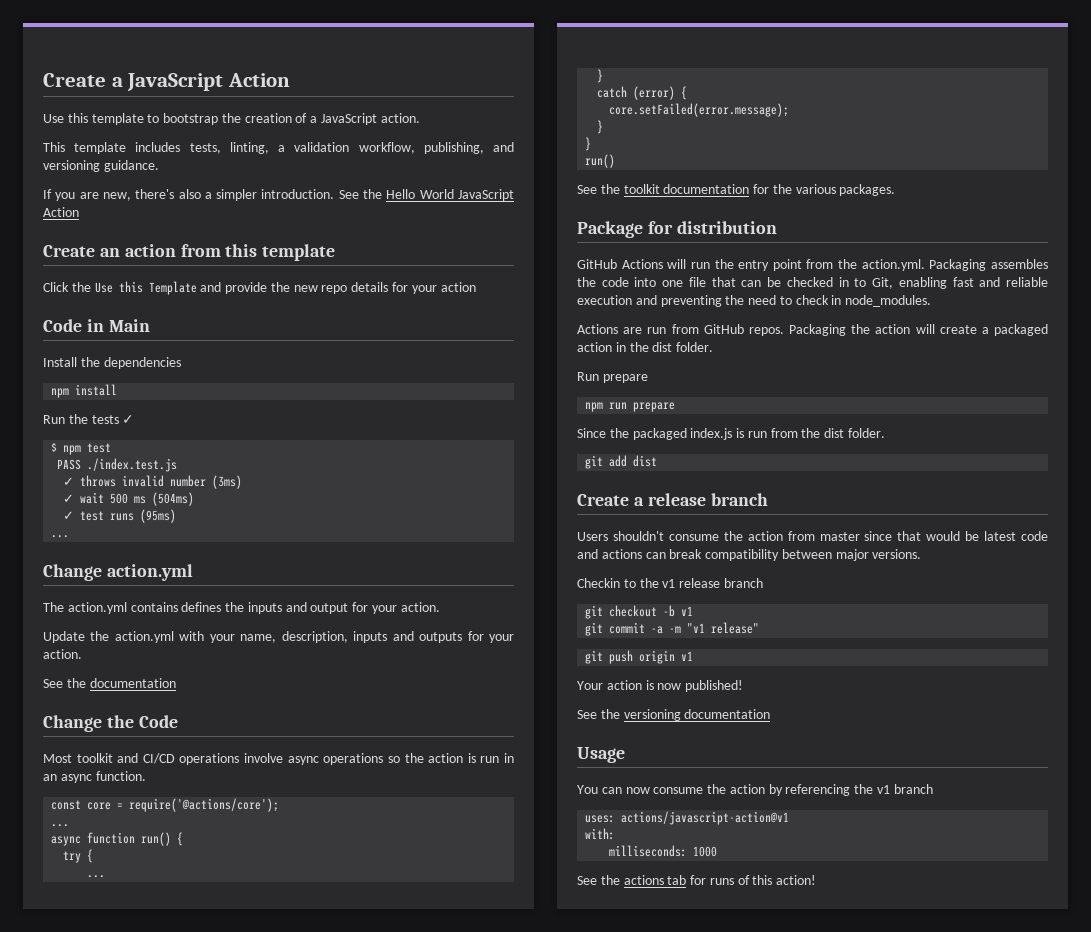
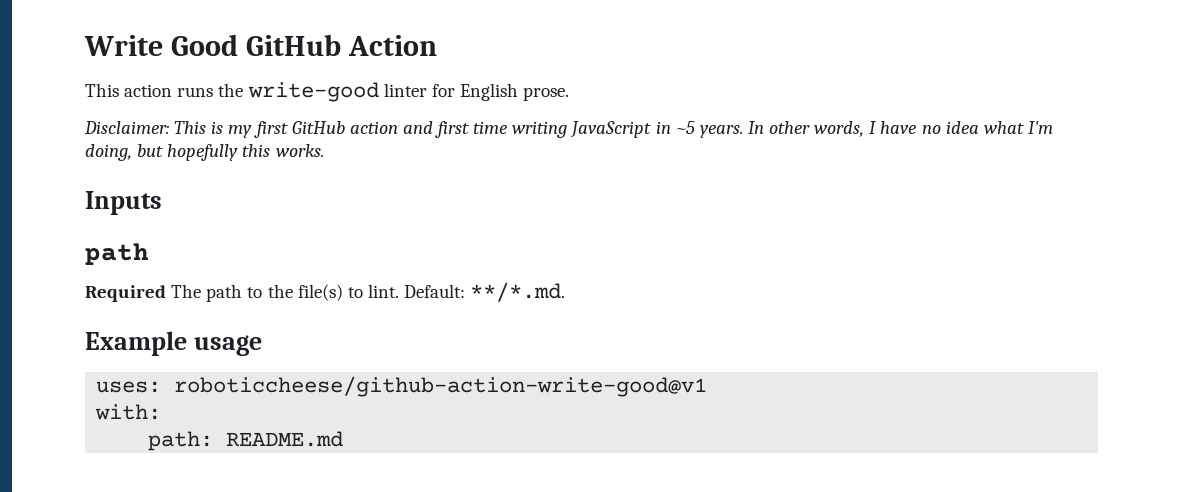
[43,73,291,91] [43,113,420,125] [43,142,514,154] [43,160,159,172] [43,189,515,201] [43,207,79,217] [43,244,336,261] [43,281,476,295] [43,319,150,332] [43,357,181,369] [51,384,118,398] [43,414,135,424] [51,442,112,455] [57,458,178,472] [63,475,243,489] [63,492,195,506] [63,509,177,523] [51,535,70,538] [43,564,193,581] [43,602,440,614] [43,631,514,643] [43,649,82,659] [43,678,176,688] [43,715,178,732] [43,753,515,765] [43,771,146,783] [51,798,280,812] [51,824,70,827] [51,832,184,846] [63,849,94,863] [87,875,106,878] [597,69,604,83] [597,86,688,100] [609,103,790,117] [597,120,604,134] [585,137,592,151] [585,154,616,168] [577,184,896,196] [577,221,777,238] [577,259,1048,271] [577,277,1048,289] [577,295,932,307] [577,324,1048,336] [577,342,714,352] [577,372,648,383] [585,402,676,412] [577,428,886,440] [585,455,658,469] [577,493,768,506] [577,531,1048,541] [577,549,922,561] [577,578,763,588] [585,605,694,619] [585,622,760,636] [585,650,694,664] [577,680,744,692] [577,709,771,721] [577,747,625,763] [577,784,933,796] Create a JavaScript Action // Use this template to bootstrap the creation of a JavaScript action. // This template includes tests, linting, a validation workflow, publishing, and versioning guidance. // If you are new, there's also a simpler introduction. See the Hello World JavaScript Action // Create an action from this template // Click the Use this Template and provide the new repo details for your action // Code in Main // Install the dependencies // npm install // Run the tests ✓ // $ npm test // PASS ./index.test.js // ✓ throws invalid number (3ms) // ✓ wait 500 ms (504ms) // ✓ test runs (95ms) // ... // Change action.yml // The action.yml contains defines the inputs and output for your action. // Update the action.yml with your name, description, inputs and outputs for your action. // See the documentation // Change the Code // Most toolkit and CI/CD operations involve async operations so the action is run in an async function. // const core = require('@actions/core'); // ... // async function run() { // try { // ... // } // catch (error) { // core.setFailed(error.message); // } // } // run() // See the toolkit documentation for the various packages. // Package for distribution // GitHub Actions will run the entry point from the action.yml. Packaging assembles the code into one file that can be checked in to Git, enabling fast and reliable execution and preventing the need to check in node_modules. // Actions are run from GitHub repos. Packaging the action will create a packaged action in the dist folder. // Run prepare // npm run prepare // Since the packaged index.js is run from the dist folder. // git add dist // Create a release branch // Users shouldn't consume the action from master since that would be latest code and actions can break compatibility between major versions. // Checkin to the v1 release branch // git checkout -b v1 // git commit -a -m "v1 release" // git push origin v1 // Your action is now published! // See the versioning documentation // Usage // You can now consume the action by referencing the v1 branch -> [84,34,437,56] [85,82,570,102] [84,121,1053,138] [85,144,324,161] [85,191,162,215] [85,243,149,265] [85,282,566,302] [85,331,262,356] Write Good GitHub Action // This action runs the write-good linter for English prose. // Disclaimer: This is my first GitHub action and first time writing JavaScript in ~5 years. In other words, I have no idea what I'm doing, but hopefully this works. // Inputs // path // Required The path to the file(s) to lint. Default: **/*.md. // Example usage
[621,811,790,825] actions/javascript-action@v1 -> [174,376,708,397] roboticcheese/github-action-write-good@v1
[609,845,718,857] [577,875,817,885] milliseconds: 1000 // See the actions tab for runs of this action! -> [148,431,344,451] path: README.md

